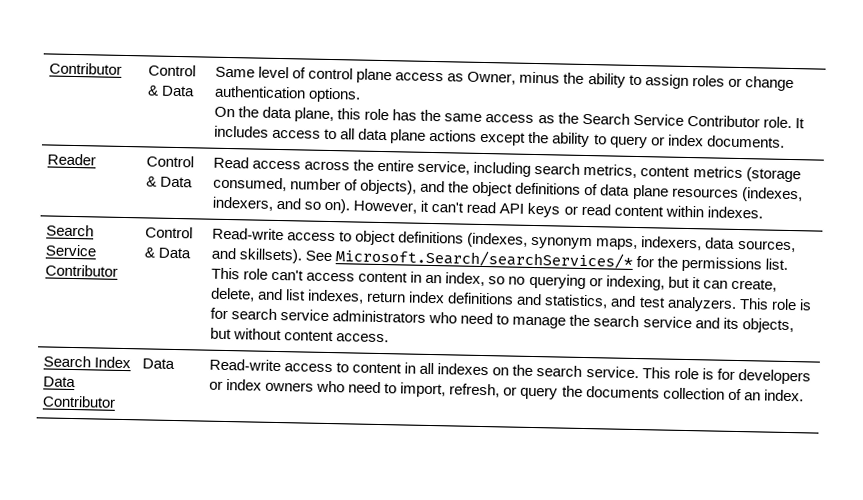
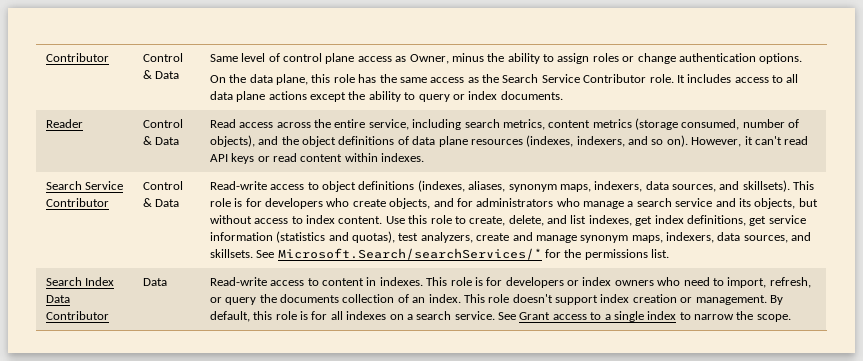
(529, 240) none -> [468,181,506,192] aliases,
[305,248,789,273] [211,267,777,292] [210,287,812,312] [210,307,591,329] See Microsoft.Search/searchServices/* for the permissions list. This role can't access content in an index, so no querying or indexing, but it can create, delete, and list indexes, return index definitions and statistics, and test analyzers. This role is for search service administrators who need to manage the -> [793,181,815,190] [209,198,634,209] This role is for developers who create objects, and for administrators who manage a
[284,330,390,343] content access. -> [254,215,806,226] [209,231,812,243] [209,248,670,260] access to index content. Use this role to create, delete, and list indexes, get index definitions, get service information (statistics and quotas), test analyzers, create and manage synonym maps, indexers, data sources, and skillsets. See Microsoft.Search/searchServices/* for the permissions list.
[419,362,639,379] all indexes on the search service. -> [379,277,423,286] indexes.
(804, 395) none -> [463,294,783,305] [209,311,791,322] This role doesn't support index creation or management. By default, this role is for all indexes on a search service. See Grant access to a single index to narrow the scope.

